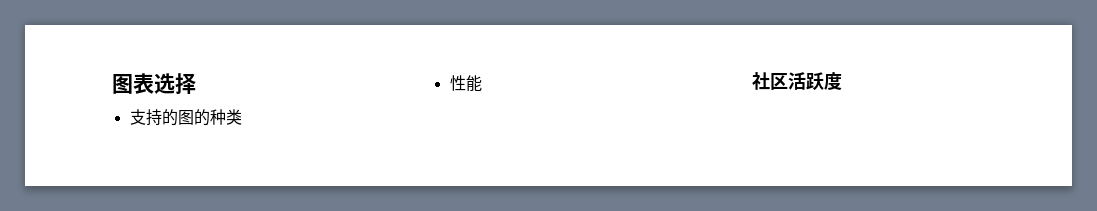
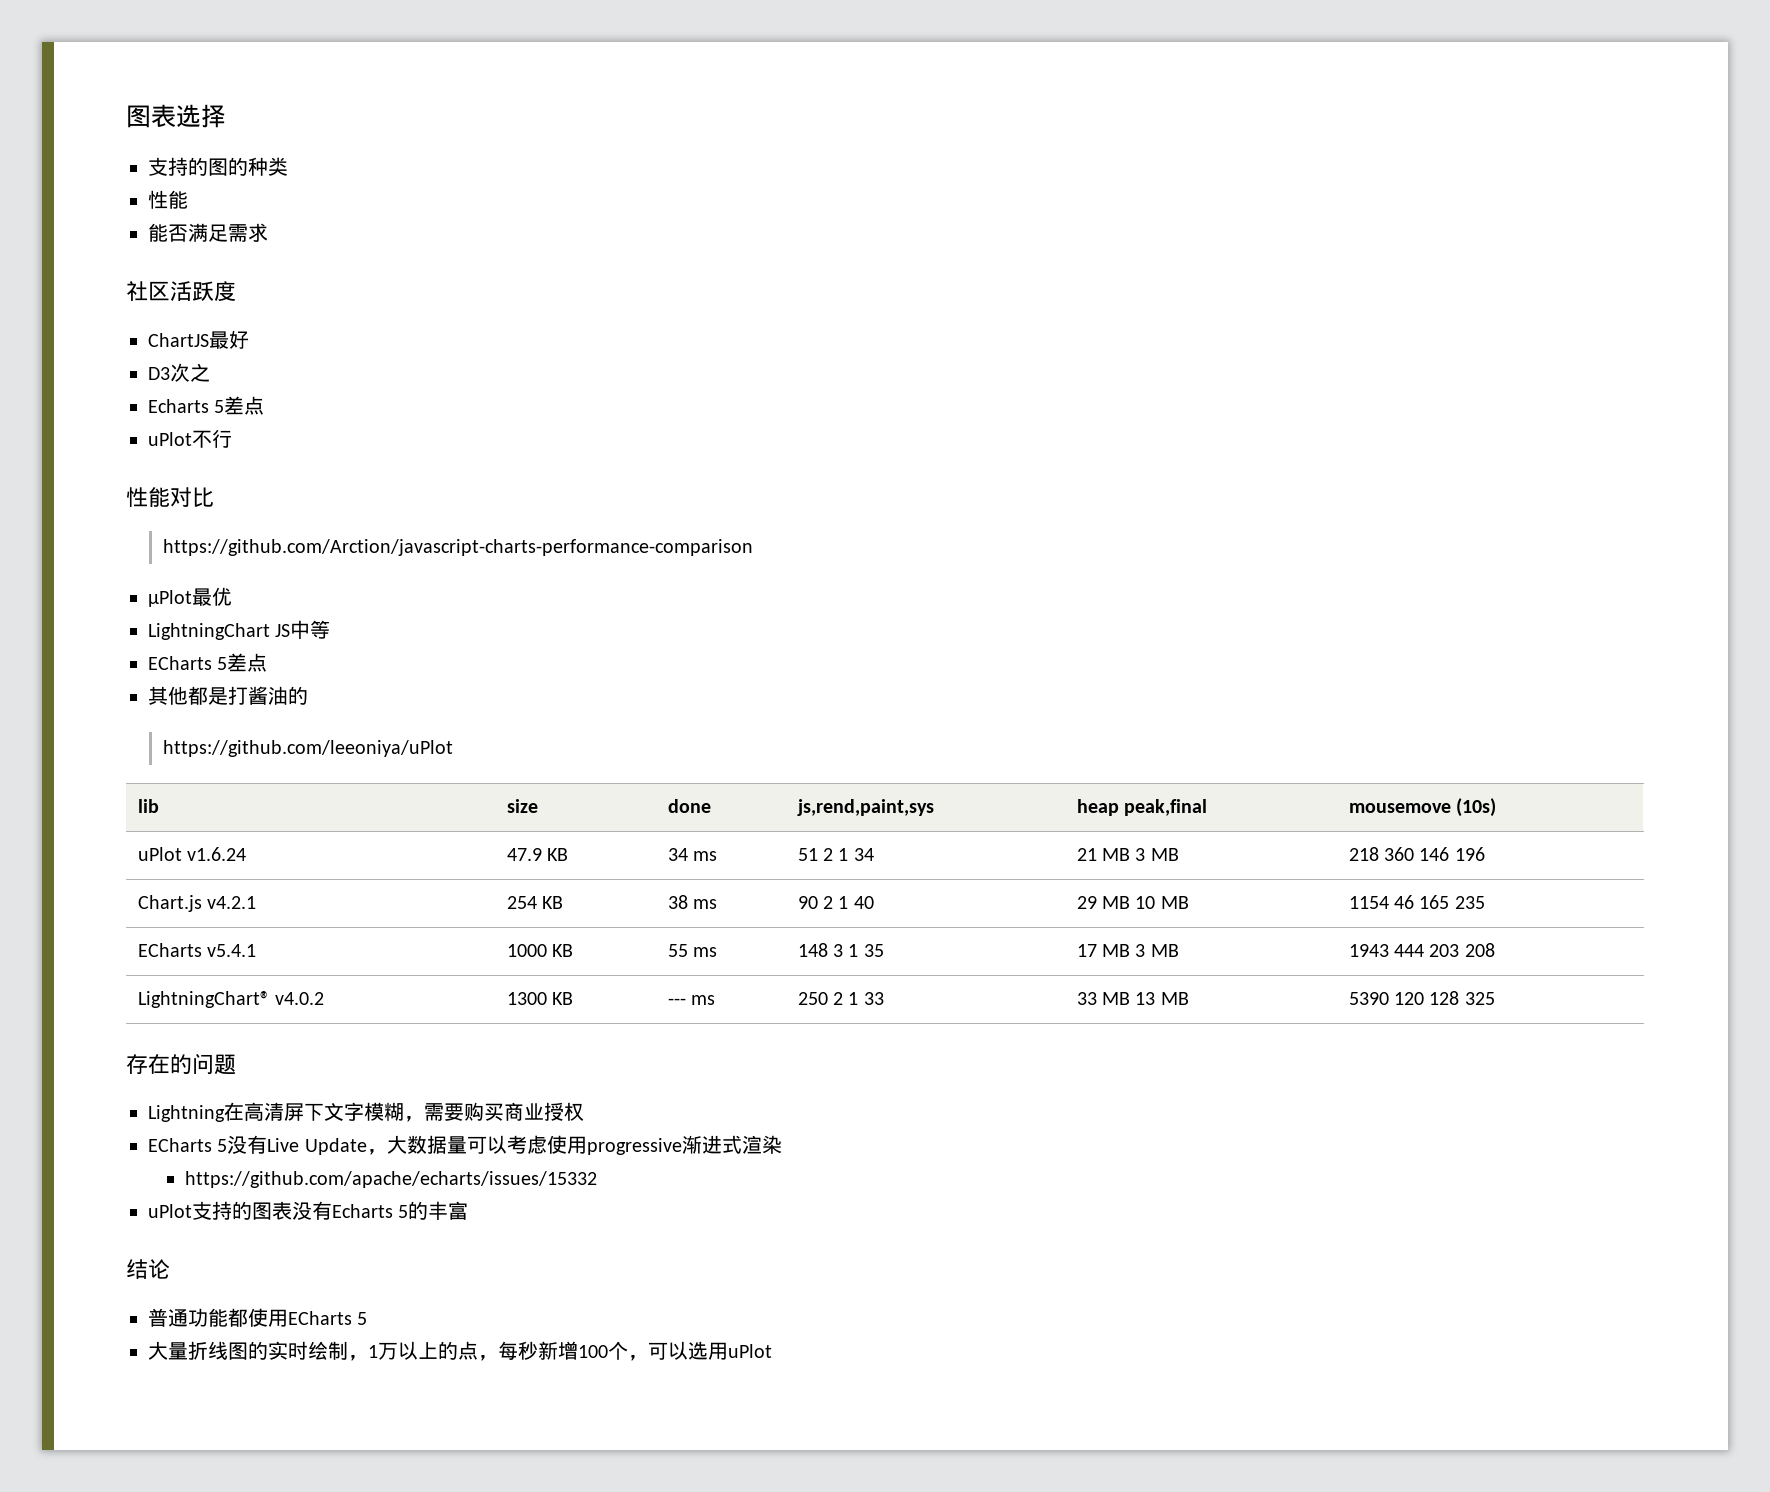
(482, 83) none -> [148,223,268,242] // 能否满足需求
(842, 81) none -> [148,330,249,349] [148,363,210,382] [148,396,265,415] [148,429,232,448] [126,487,214,507] [163,539,754,556] [148,587,232,607] [148,620,331,640] [148,653,268,672] [148,686,308,705] [163,740,454,757] [137,799,159,813] [506,799,538,813] [667,799,711,813] [796,799,934,816] [1076,799,1207,816] [1348,798,1496,817] [137,847,246,861] [506,848,568,861] [667,848,717,861] [797,848,874,861] [1076,848,1179,861] [1348,847,1485,861] [137,895,256,912] [506,896,563,909] [667,895,717,909] [797,896,874,909] [1076,896,1189,909] [1348,895,1485,909] [137,943,256,957] [506,944,573,957] [667,944,717,957] [797,943,884,957] [1076,944,1179,957] [1348,943,1495,957] [137,991,324,1008] [506,992,573,1005] [667,995,715,1005] [797,992,884,1005] [1076,992,1189,1005] [1348,991,1495,1005] [126,1053,236,1075] [148,1102,584,1122] [148,1135,782,1155] [185,1171,598,1188] [148,1201,469,1221] [126,1259,170,1279] [148,1308,368,1327] [148,1341,772,1361] // ChartJS最好 // D3次之 // Echarts 5差点 // uPlot不行 // 性能对比 // https://github.com/Arction/javascript-charts-performance-comparison // μPlot最优 // LightningChart JS中等 // ECharts 5差点 // 其他都是打酱油的 // https://github.com/leeoniya/uPlot // lib | size | done | js,rend,paint,sys | heap peak,final | mousemove (10s) // uPlot v1.6.24 | 47.9 KB | 34 ms | 51 2 1 34 | 21 MB 3 MB | 218 360 146 196 // Chart.js v4.2.1 | 254 KB | 38 ms | 90 2 1 40 | 29 MB 10 MB | 1154 46 165 235 // ECharts v5.4.1 | 1000 KB | 55 ms | 148 3 1 35 | 17 MB 3 MB | 1943 444 203 208 // LightningChart® v4.0.2 | 1300 KB | --- ms | 250 2 1 33 | 33 MB 13 MB | 5390 120 128 325 // 存在的问题 // Lightning在高清屏下文字模糊，需要购买商业授权 // ECharts 5没有Live Update，大数据量可以考虑使用progressive渐进式渲染 // https://github.com/apache/echarts/issues/15332 // uPlot支持的图表没有Echarts 5的丰富 // 结论 // 普通功能都使用ECharts 5 // 大量折线图的实时绘制，1万以上的点，每秒新增100个，可以选用uPlot

